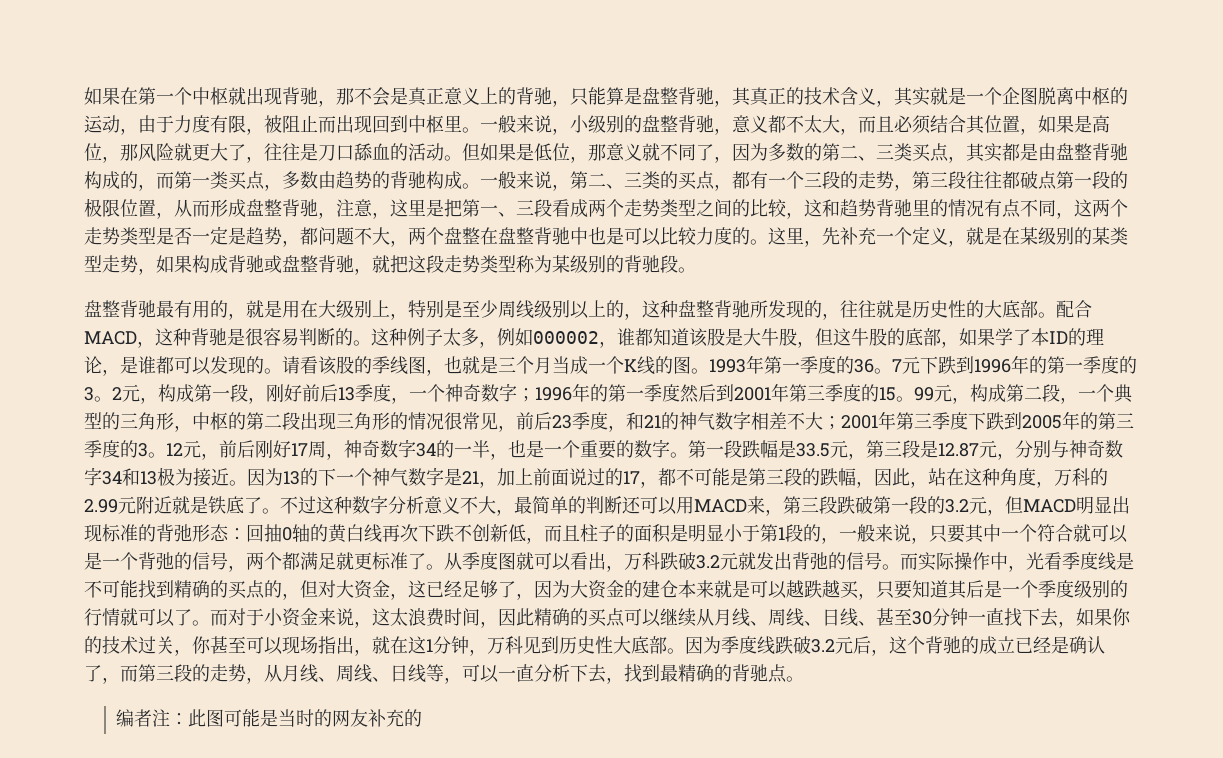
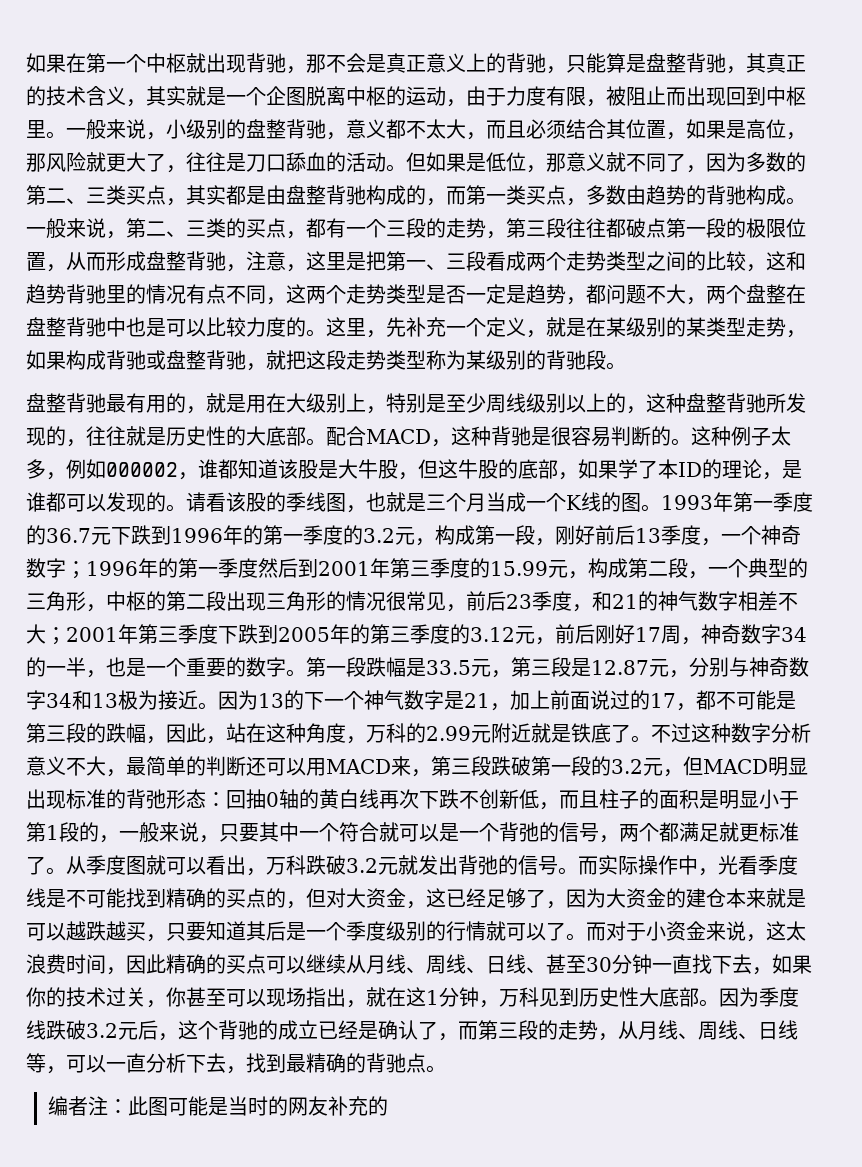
[854,359,902,374] 36。7 -> [46,528,91,543] 36.7
[84,387,122,402] 3。2 -> [363,528,395,543] 3.2
[879,387,934,402] 15。99 -> [490,561,548,576] 15.99
[138,443,183,458] 3。12 -> [470,627,515,642] 3.12

